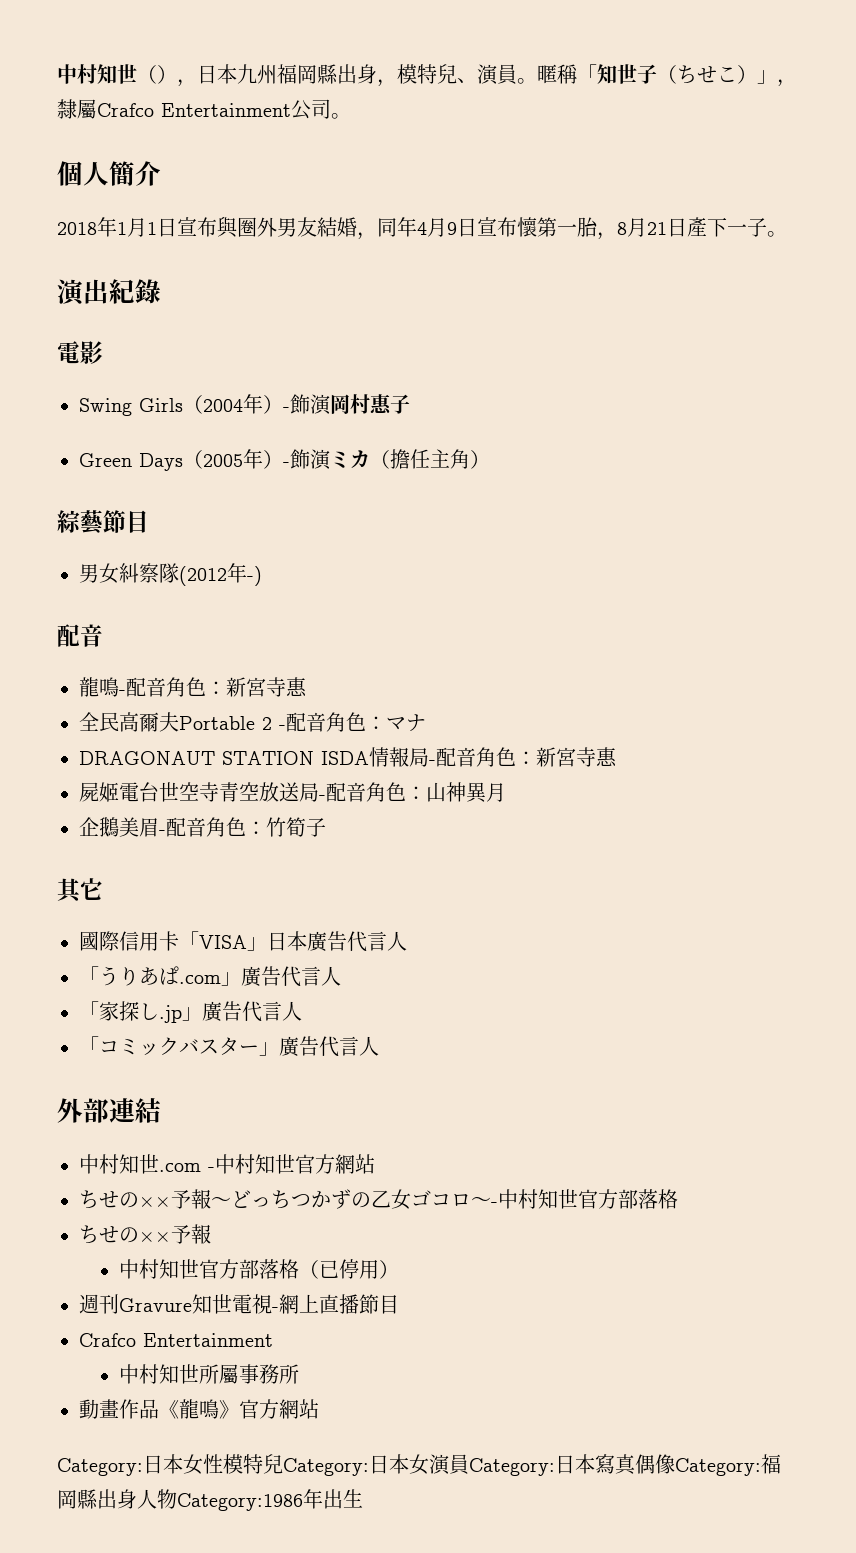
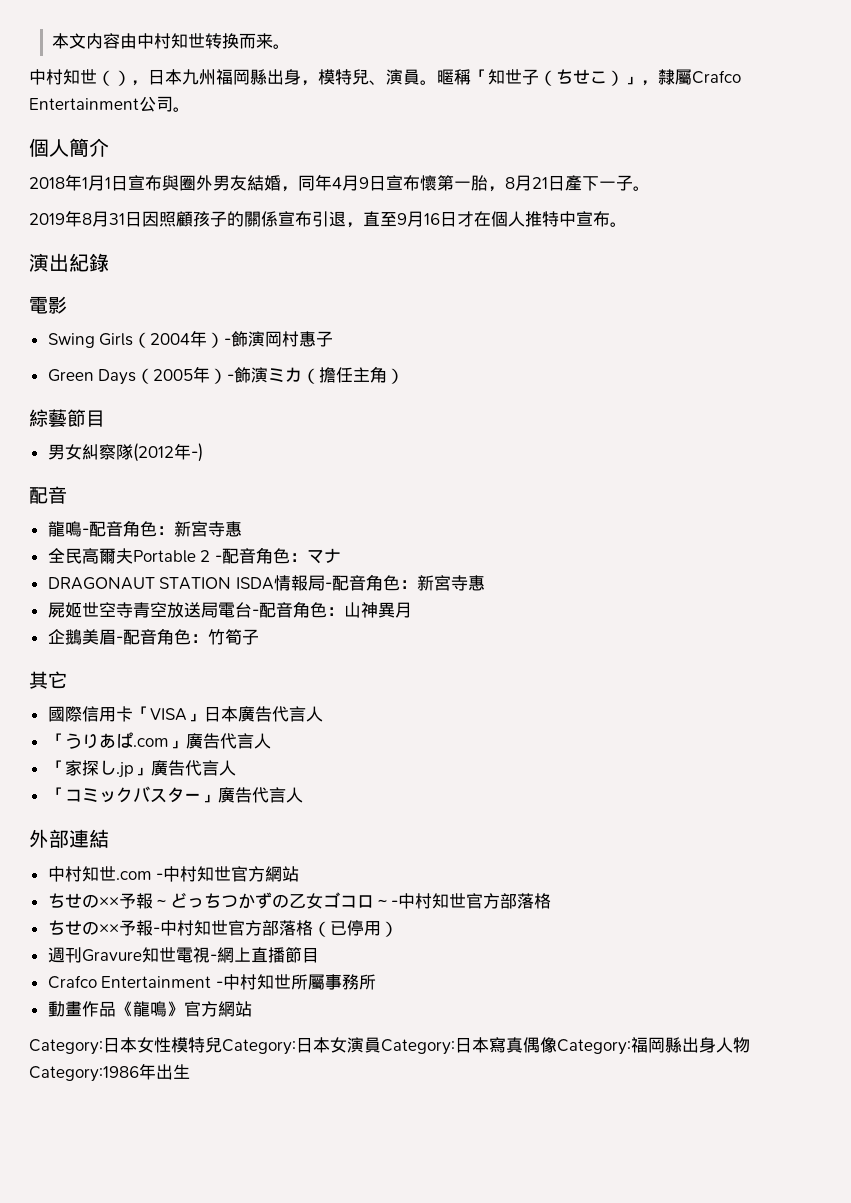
(57, 74) none -> [52,33,291,49] 本文内容由中村知世转换而来。 //
(787, 234) none -> [29,210,627,228] // 2019年8月31日因照顧孩子的關係宣布引退，直至9月16日才在個人推特中宣布。
[119,782,159,802] 電台 -> (82, 610) none
(319, 792) none -> [217,602,252,618] 電台
(211, 1234) // -> [152,927,160,934] -
(273, 1340) // -> [215,981,223,988] -

